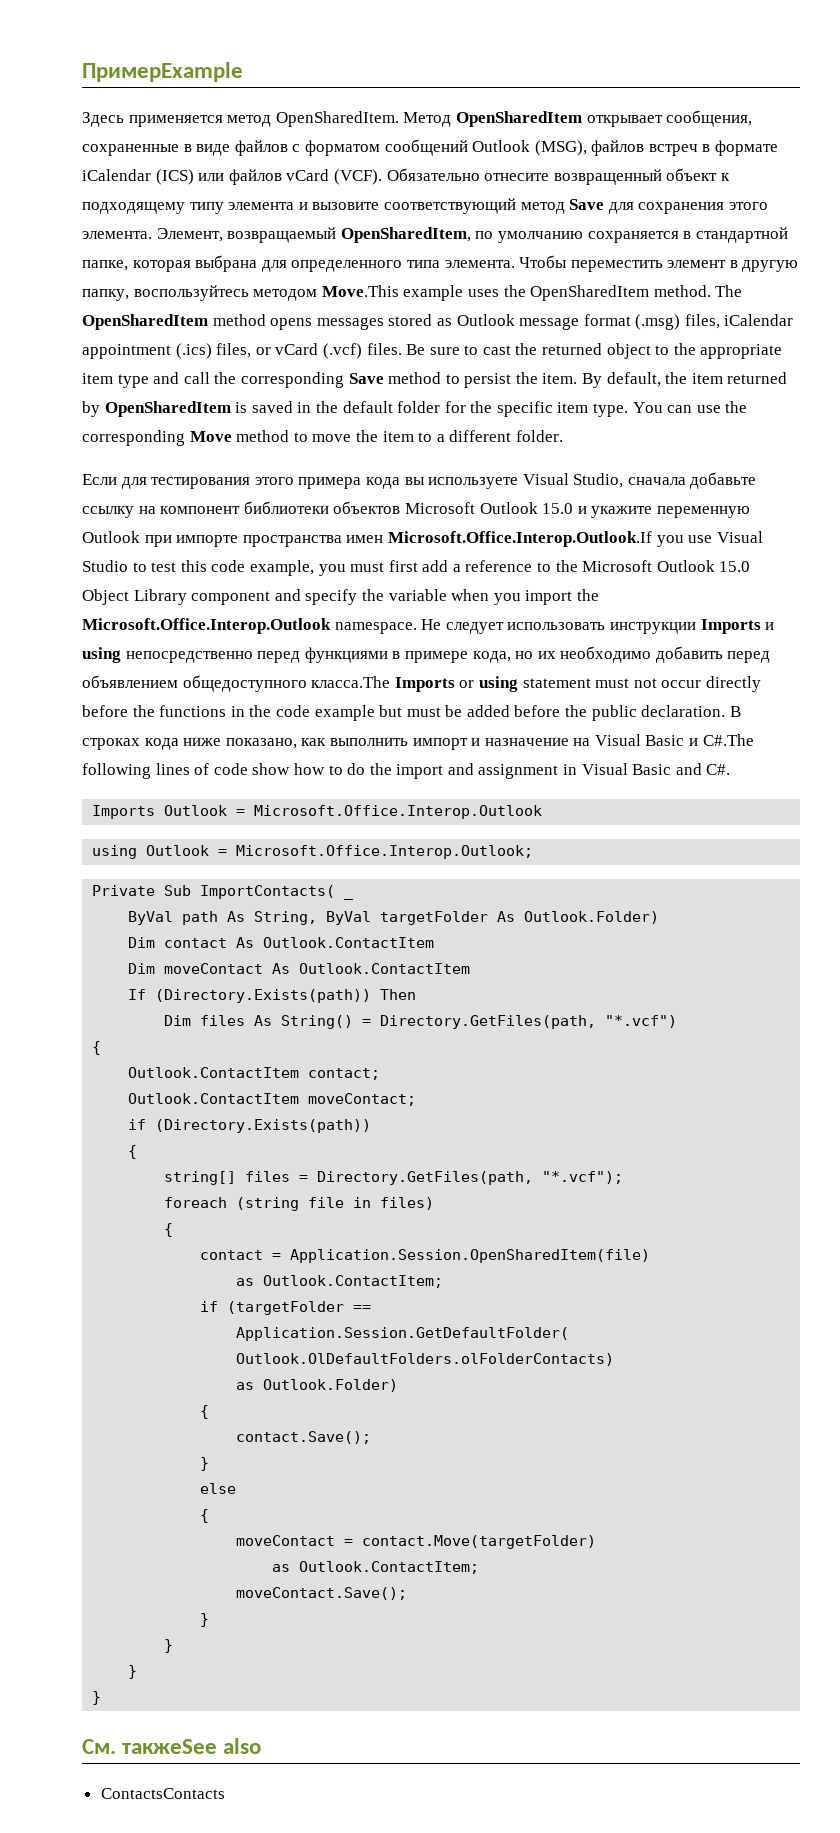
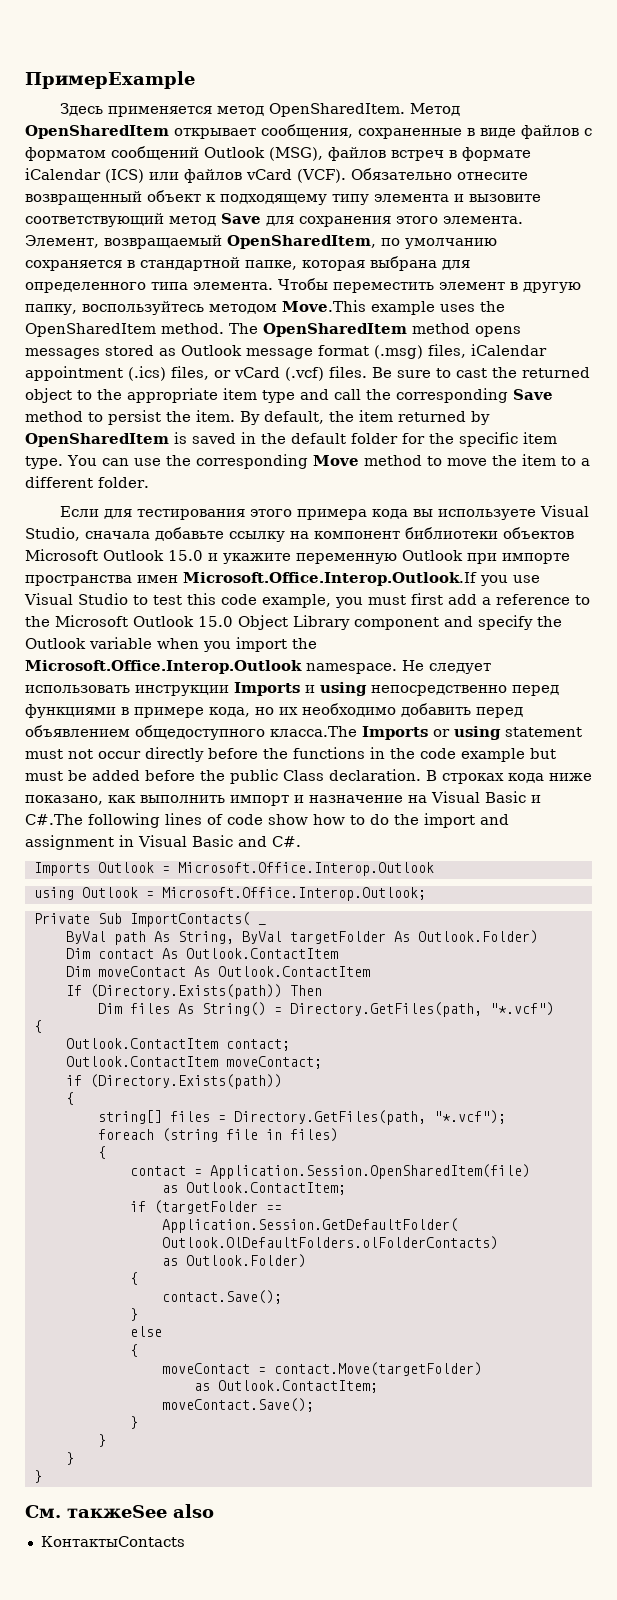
(384, 595) none -> [25,638,86,649] Outlook
(637, 713) none -> [283,770,324,781] Class
[100,1788,225,1799] ContactsContacts -> [40,1536,185,1547] КонтактыContacts

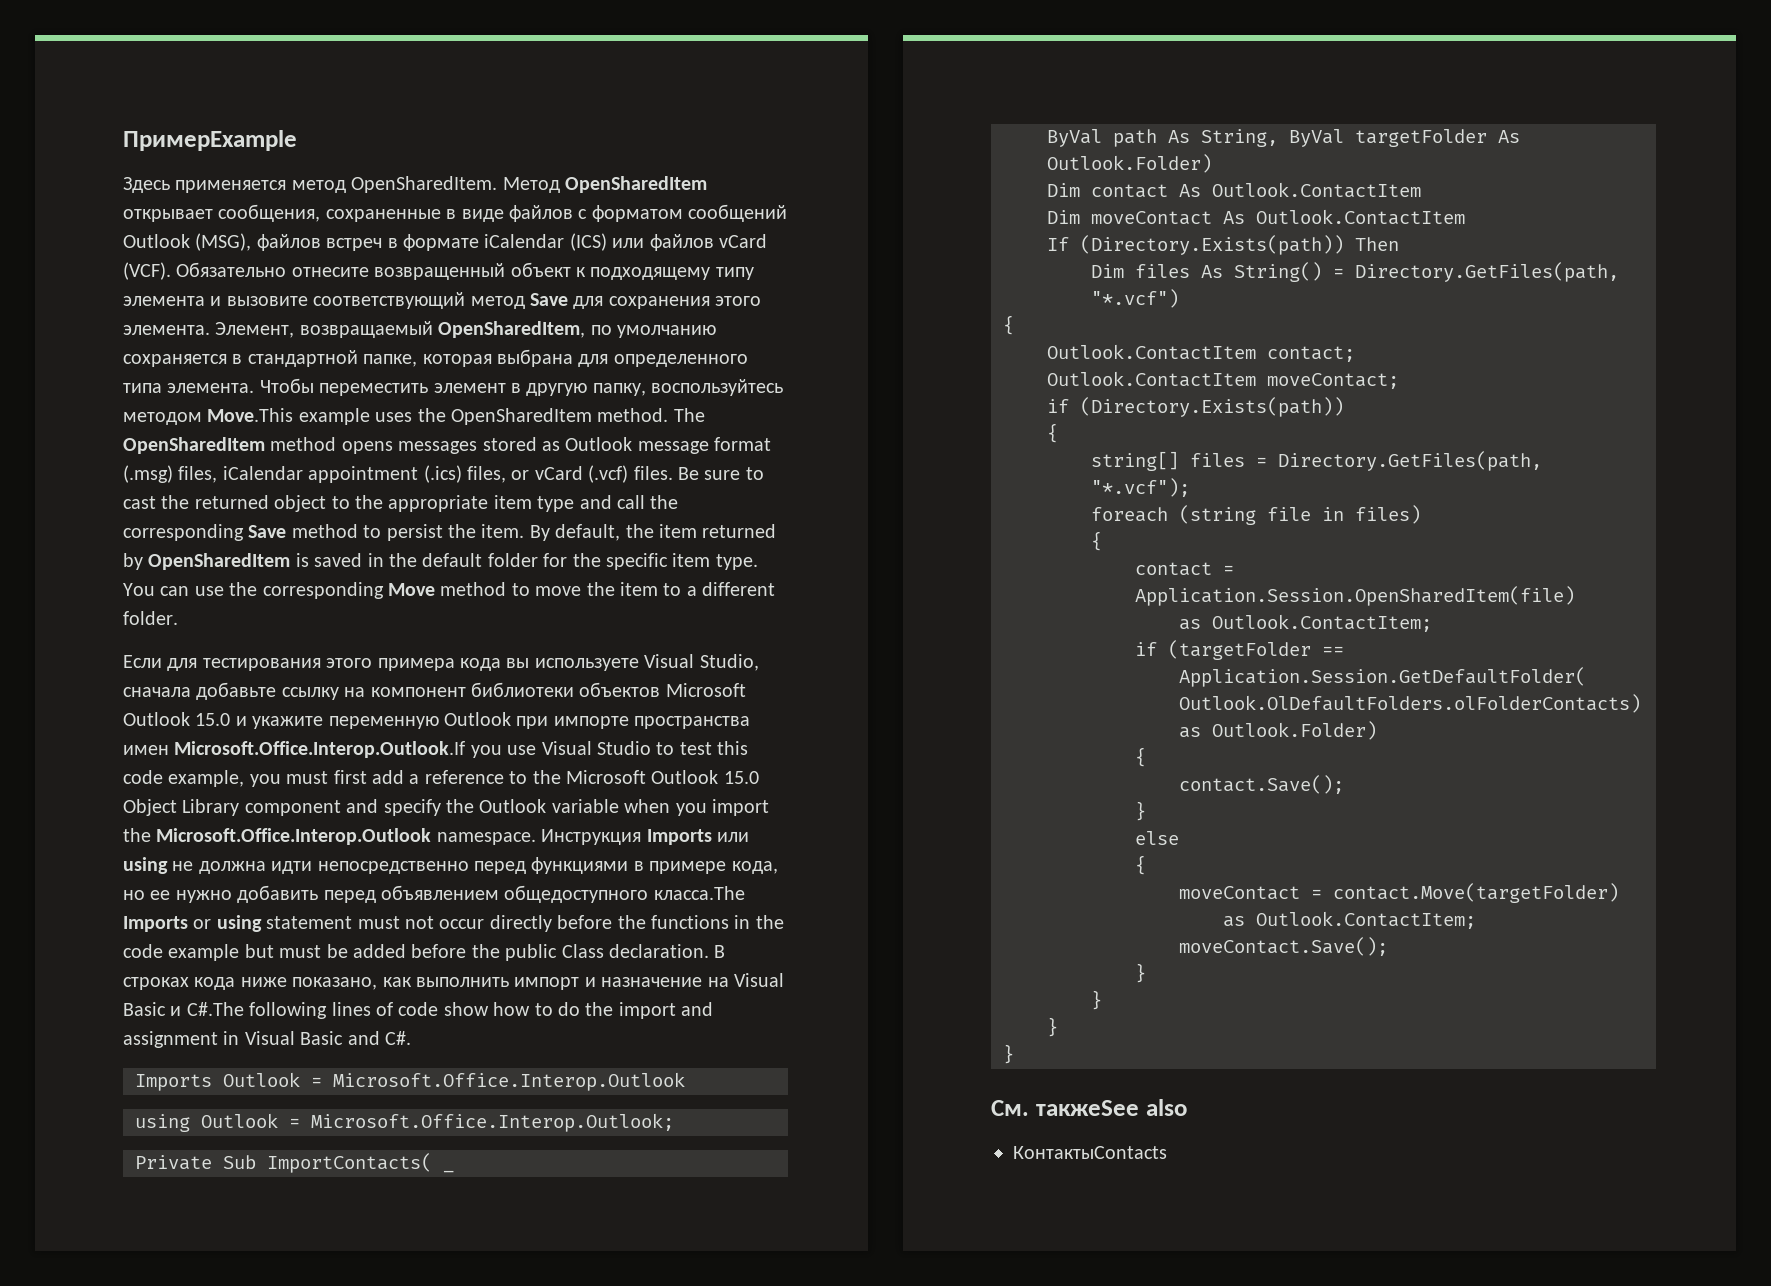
[402,660,491,674] [25,682,367,696] Не следует использовать инструкции Imports и using -> [541,829,749,845] [123,857,313,874] Инструкция Imports или using не должна идти
[279,703,396,717] их необходимо -> [150,890,232,903] ее нужно

